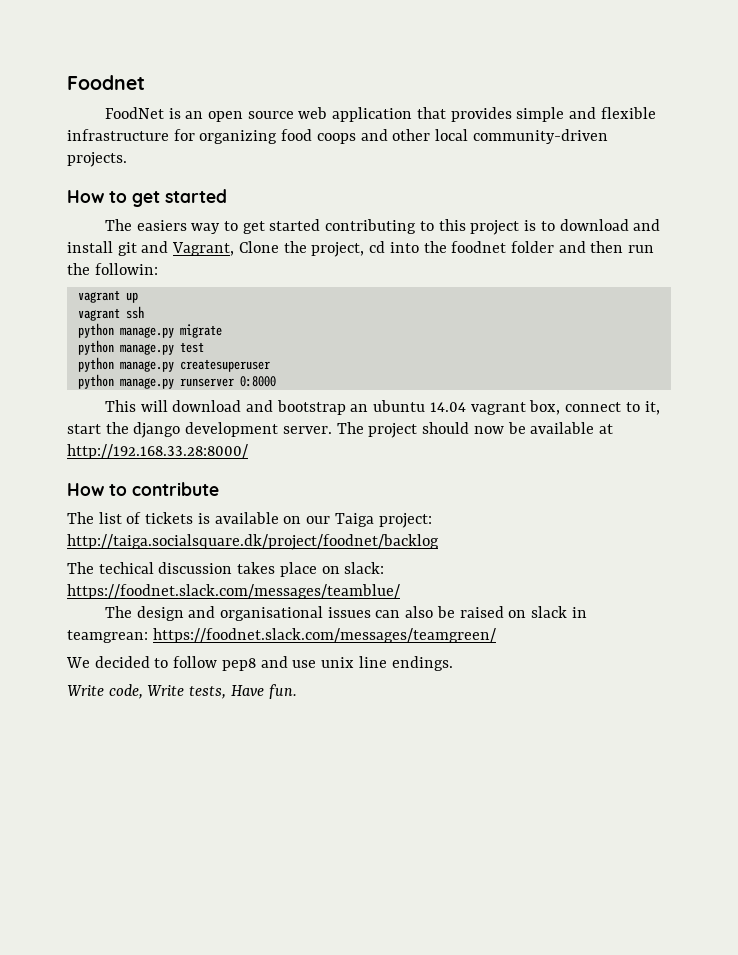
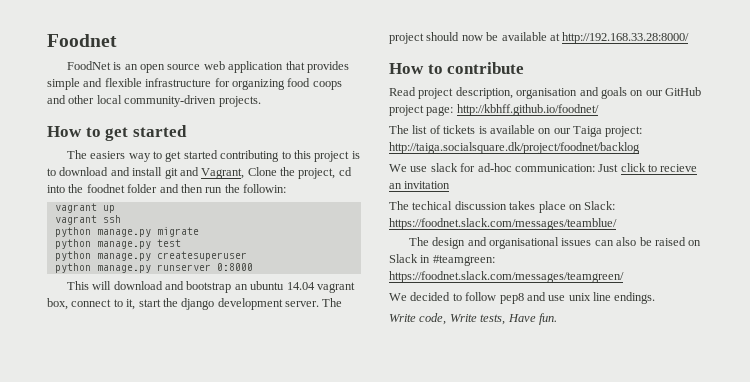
(219, 489) none -> [389,87,701,99] [389,104,599,116] // Read project description, organisation and goals on our GitHub project page: http://kbhff.github.io/foodnet/
(439, 542) none -> [389,163,698,172] [389,181,451,189] // We use slack for ad-hoc communication: Just click to recieve an invitation
[344,562,385,574] slack: -> [584,201,616,210] Slack:
[531,606,587,618] [67,630,148,643] slack in teamgrean: -> [389,254,495,266] Slack in #teamgreen:

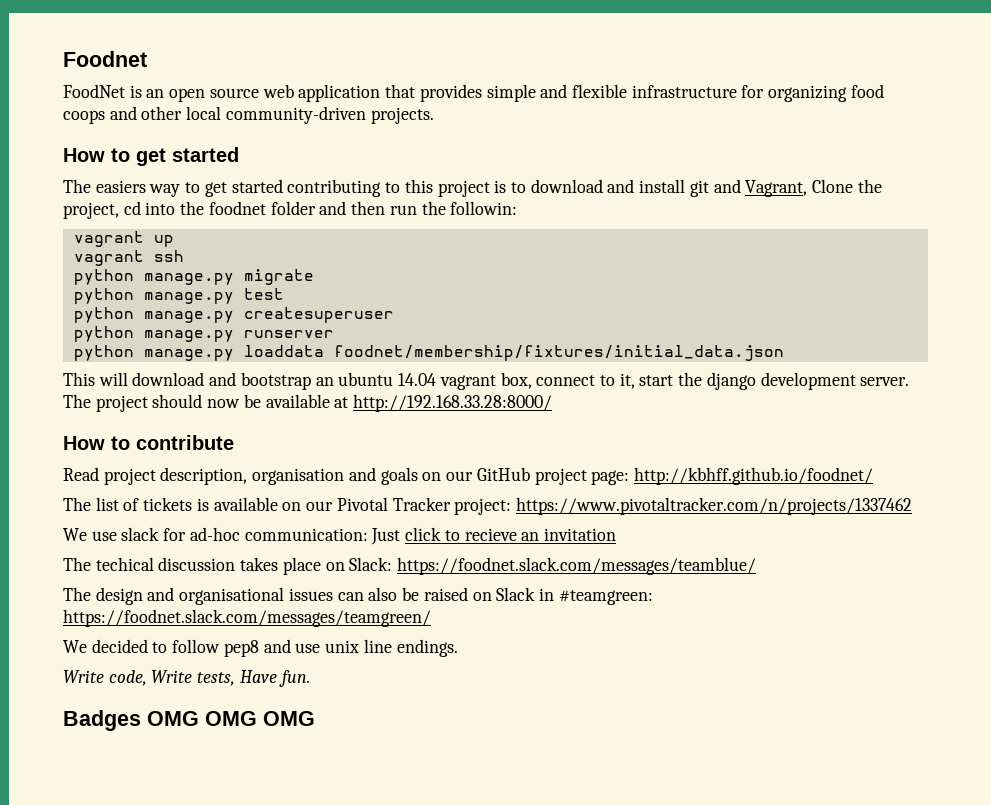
[216,263,253,271] 0:8000 -> [73,345,784,361] // python manage.py loaddata foodnet/membership/fixtures/initial_data.json
[573,126,643,137] [389,142,640,154] Taiga project: http://taiga.socialsquare.dk/project/foodnet/backlog -> [336,497,912,515] Pivotal Tracker project: https://www.pivotaltracker.com/n/projects/1337462
(557, 319) none -> [63,710,315,731] // Badges OMG OMG OMG

